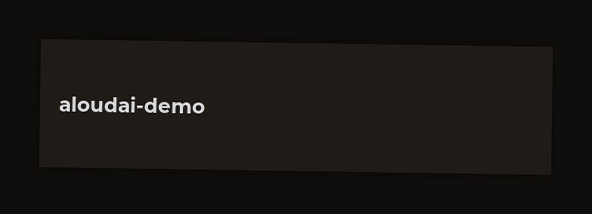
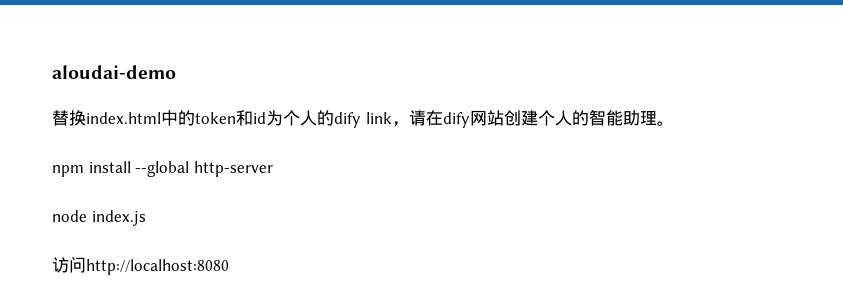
(206, 104) none -> [52,109,674,128] [52,161,273,177] [52,210,146,226] [52,257,229,275] // 替换index.html中的token和id为个人的dify link，请在dify网站创建个人的智能助理。 // npm install --global http-server // node index.js // 访问http://localhost:8080

